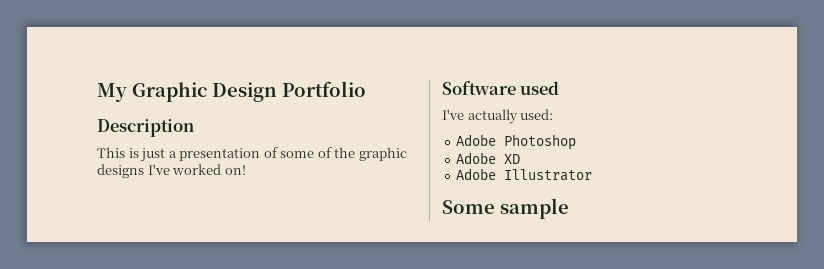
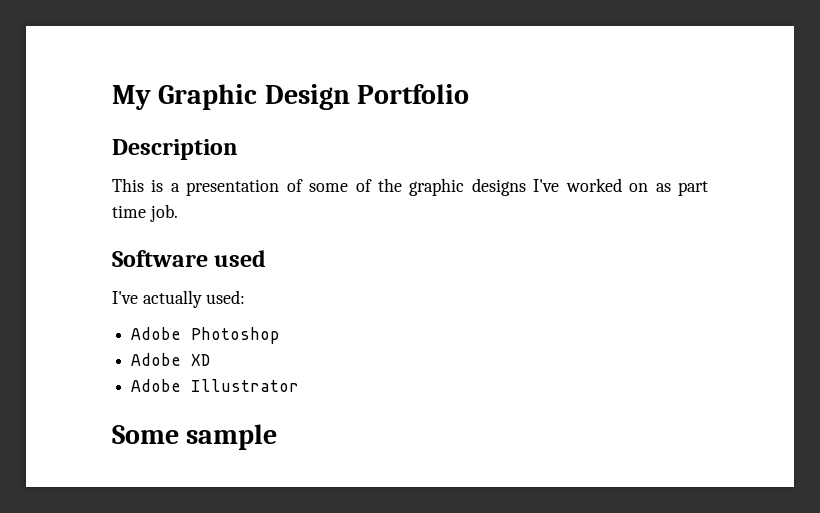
[140,148,166,162] just -> (164, 185) none
[224,165,246,175] on! -> [629,181,709,196] [112,204,178,222] on as part time job.

